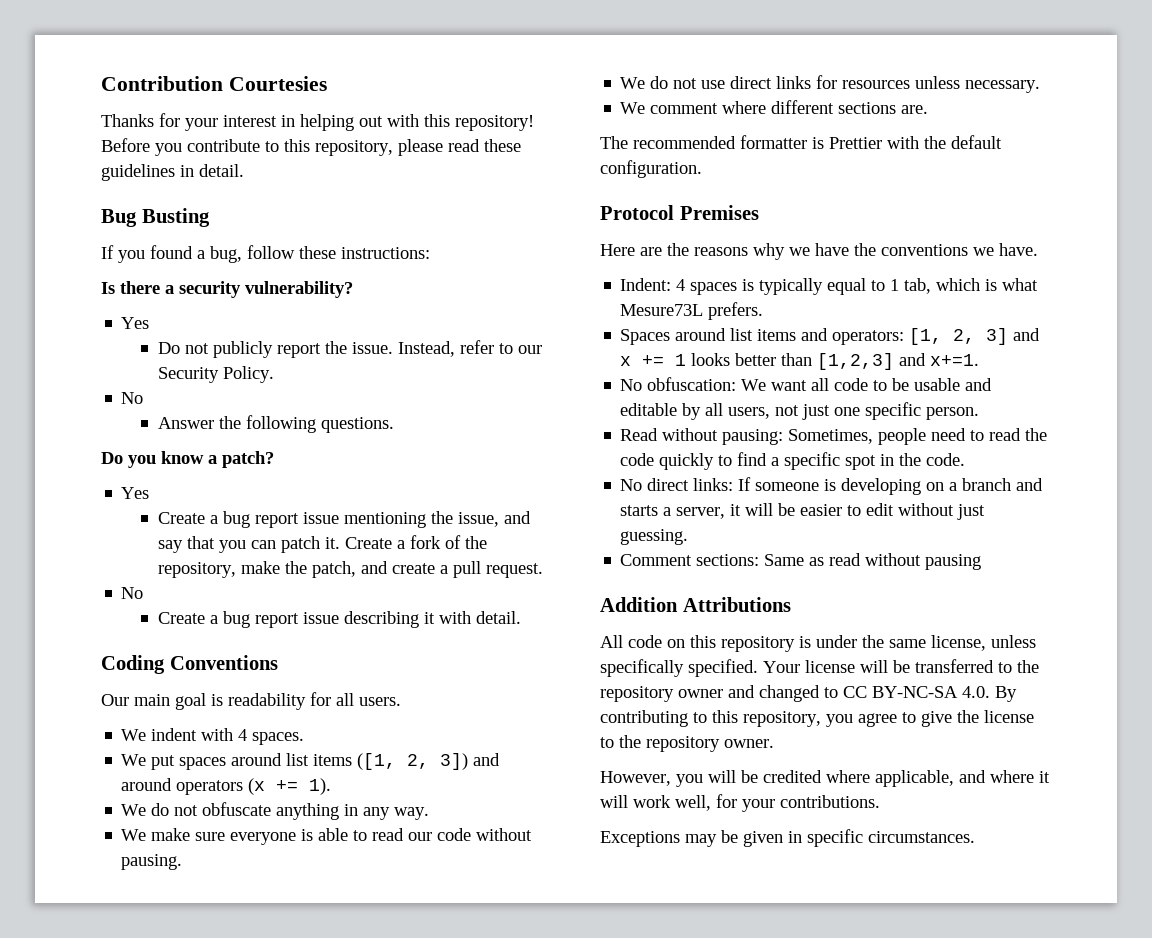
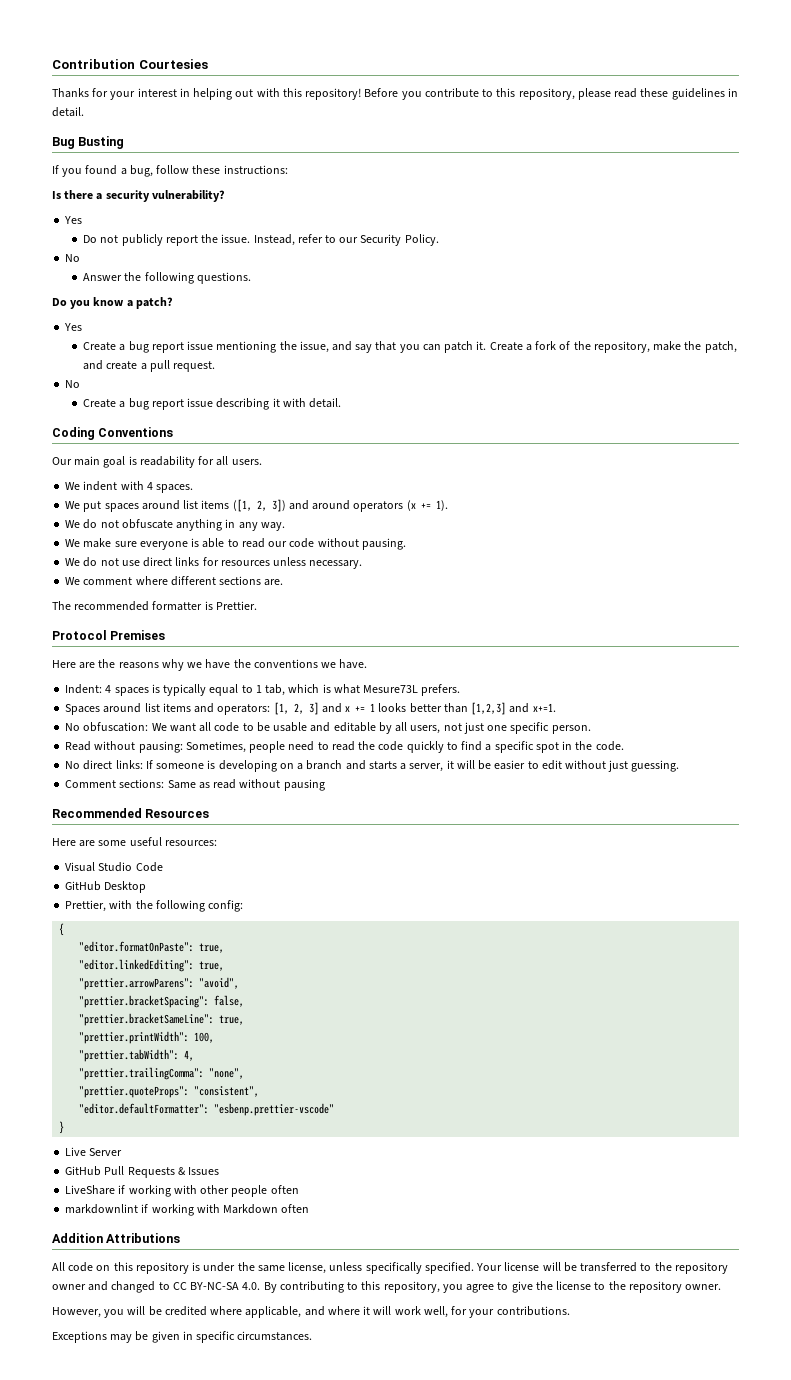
[829,135,1002,149] [600,160,702,178] Prettier with the default configuration. -> [215,601,257,610] Prettier.
(982, 562) none -> [52,808,210,818] [52,837,217,847] [65,862,163,872] [65,881,147,893] [65,900,244,912] [59,923,65,936] [79,941,225,953] [79,959,225,972] [79,977,240,990] [79,995,245,1008] [79,1013,245,1026] [79,1031,215,1044] [79,1049,195,1062] [79,1067,245,1080] [79,1086,260,1098] [79,1103,335,1116] [59,1121,65,1134] [65,1147,123,1156] [65,1166,220,1178] [65,1185,299,1197] [65,1204,310,1216] // Recommended Resources // Here are some useful resources: // Visual Studio Code // GitHub Desktop // Prettier, with the following config: // { // "editor.formatOnPaste": true, // "editor.linkedEditing": true, // "prettier.arrowParens": "avoid", // "prettier.bracketSpacing": false, // "prettier.bracketSameLine": true, // "prettier.printWidth": 100, // "prettier.tabWidth": 4, // "prettier.trailingComma": "none", // "prettier.quoteProps": "consistent", // "editor.defaultFormatter": "esbenp.prettier-vscode" // } // Live Server // GitHub Pull Requests & Issues // LiveShare if working with other people often // markdownlint if working with Markdown often

